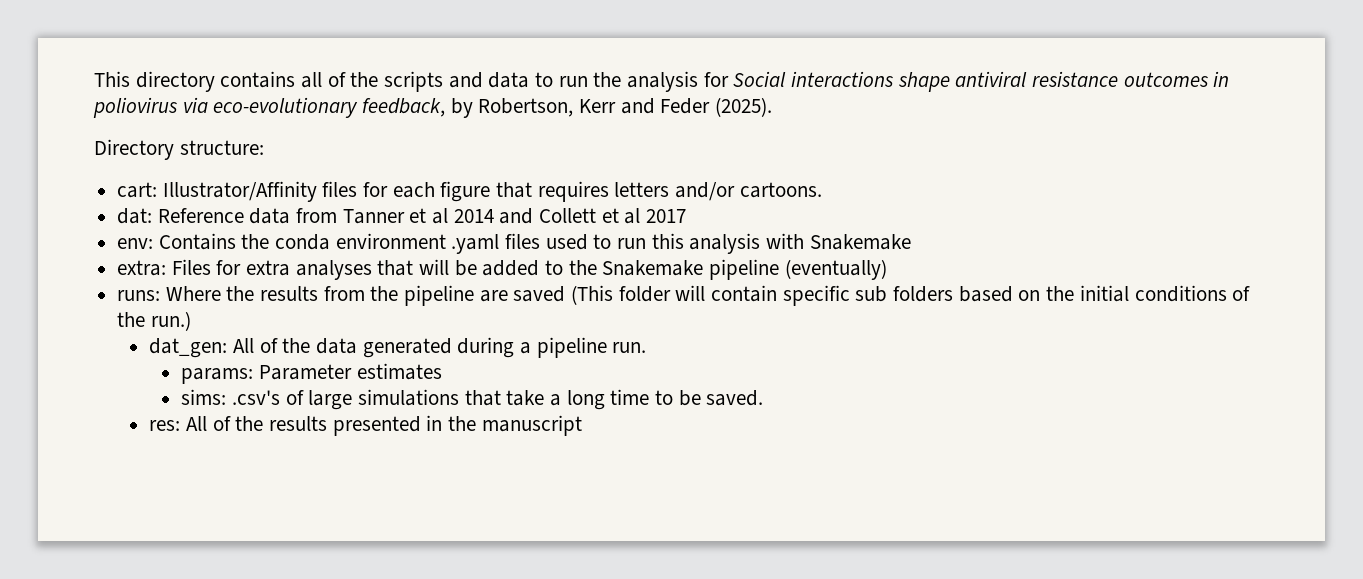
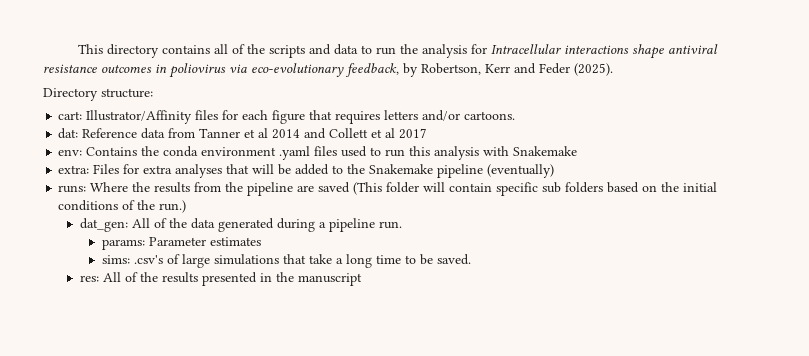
[733,71,787,87] Social -> [491,44,562,54] Intracellular

